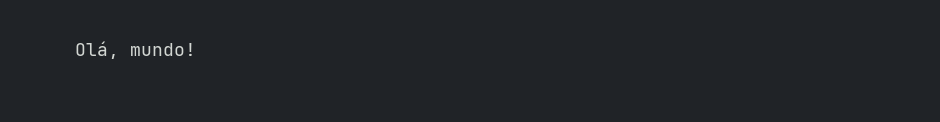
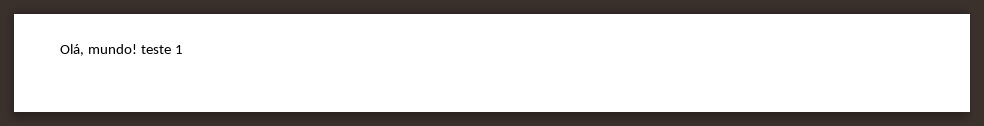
(196, 49) none -> [140,45,183,54] teste 1

